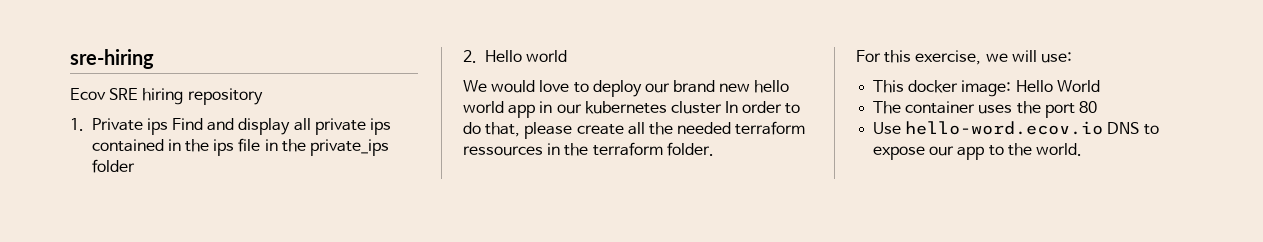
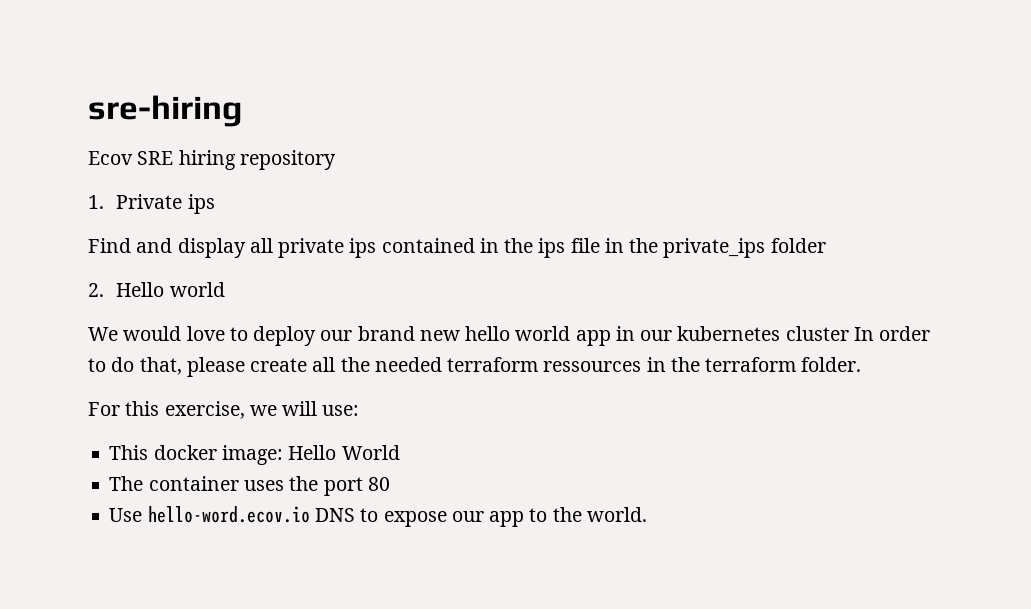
(168, 126) none -> (215, 204) //

